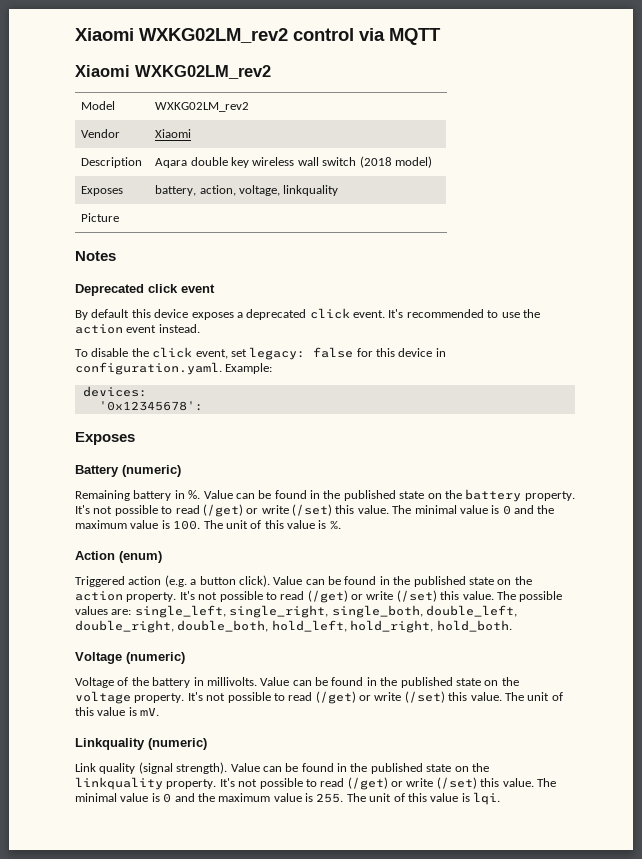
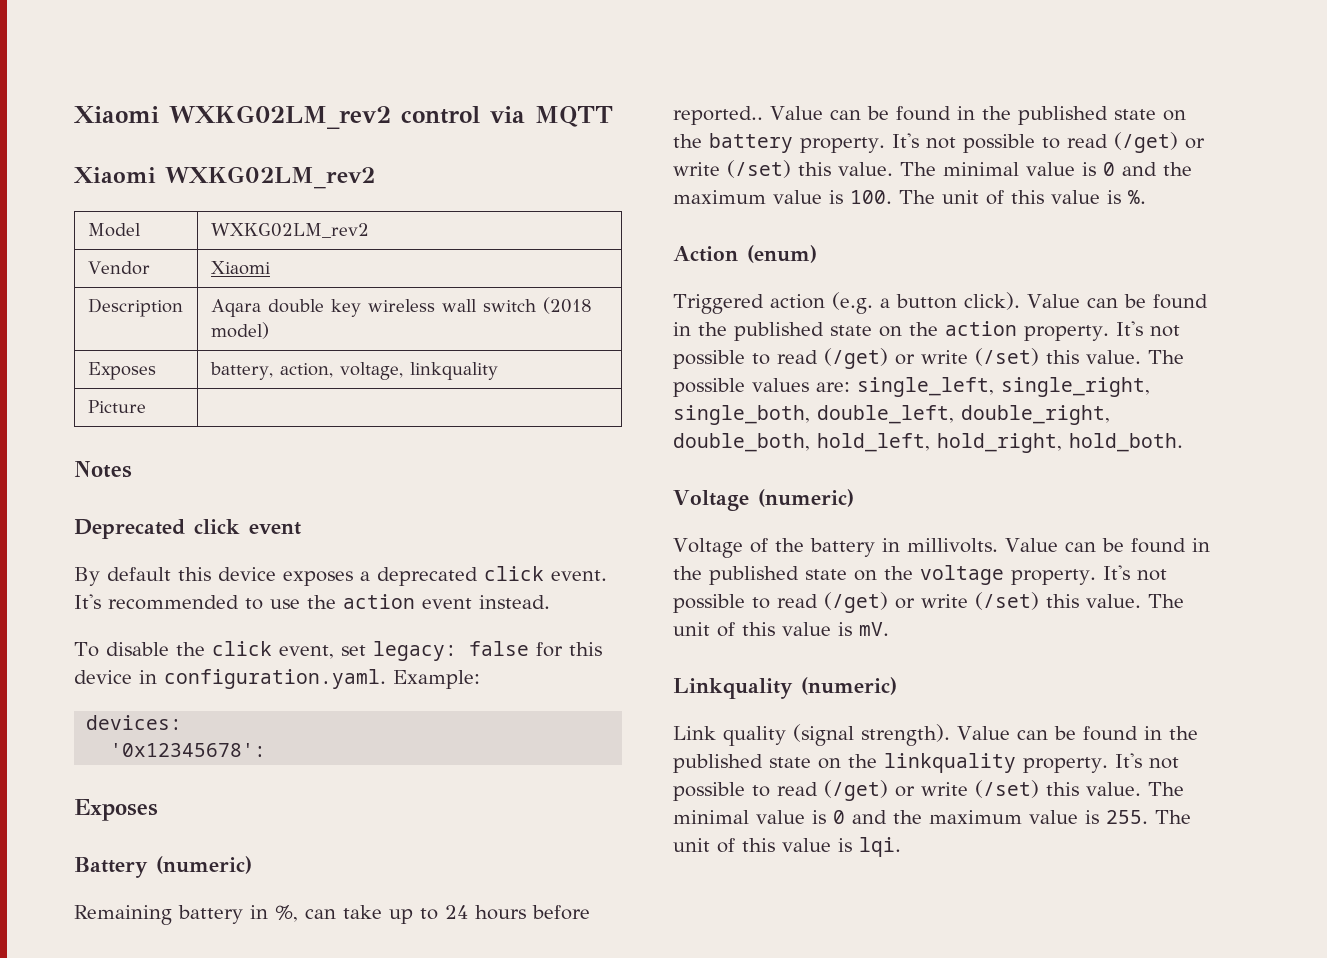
[188,490,201,499] %. -> [275,905,590,924] [673,106,763,125] %, can take up to 24 hours before reported..

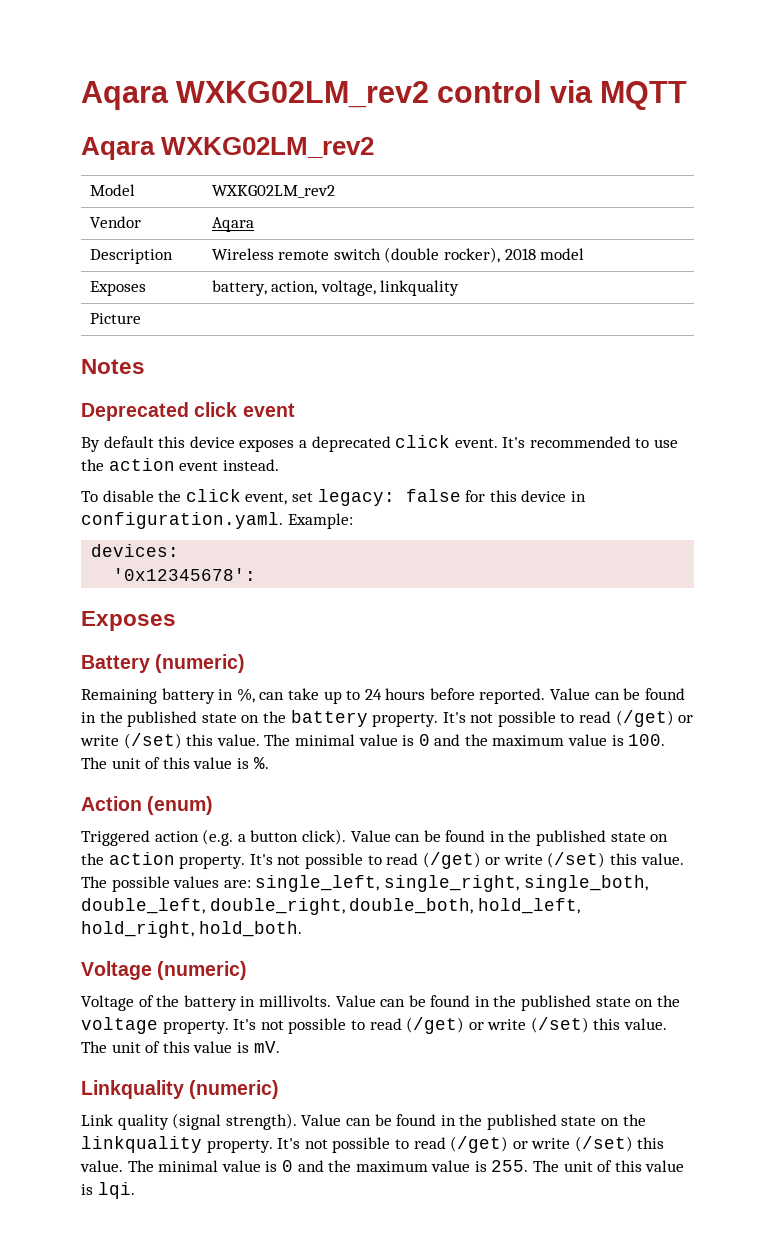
[74,106,159,123] Xiaomi -> [81,81,169,110] Aqara
[74,167,156,183] Xiaomi -> [81,137,155,160] Aqara
[210,261,270,275] Xiaomi -> [211,217,254,232] Aqara
[210,297,592,317] [210,322,269,339] Aqara double key wireless wall switch (2018 model) -> [211,247,585,263] Wireless remote switch (double rocker), 2018 model
[673,106,763,125] reported.. -> [479,688,546,704] reported.

